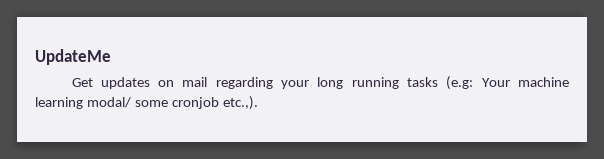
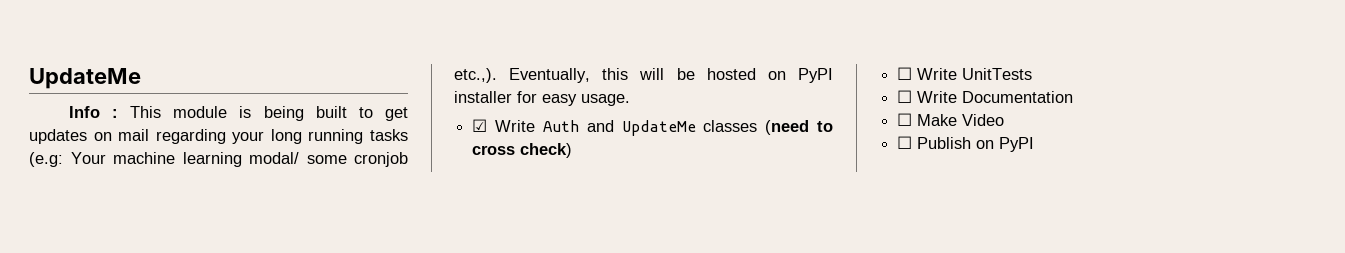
[71,78,93,87] Get -> [68,106,409,121] Info : This module is being built to get
(258, 103) none -> [509,68,833,83] [454,91,630,106] [472,119,833,136] [472,143,573,158] [897,67,1033,80] [897,90,1074,103] [897,113,1005,126] [897,136,1035,152] Eventually, this will be hosted on PyPI installer for easy usage. // ☑ Write Auth and UpdateMe classes (need to cross check) // ☐ Write UnitTests // ☐ Write Documentation // ☐ Make Video // ☐ Publish on PyPI

